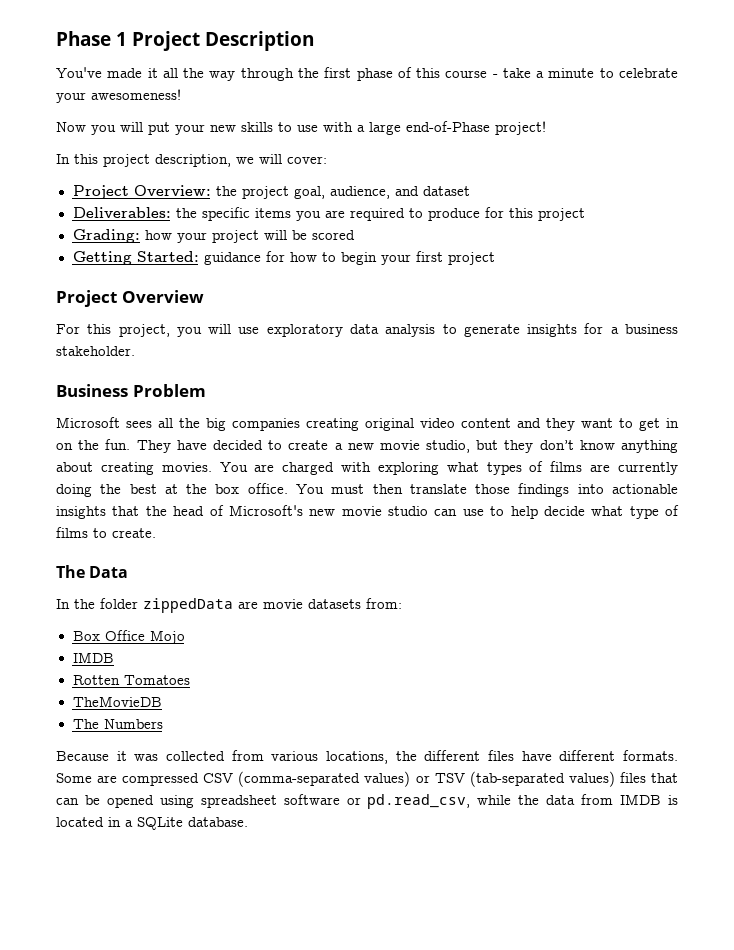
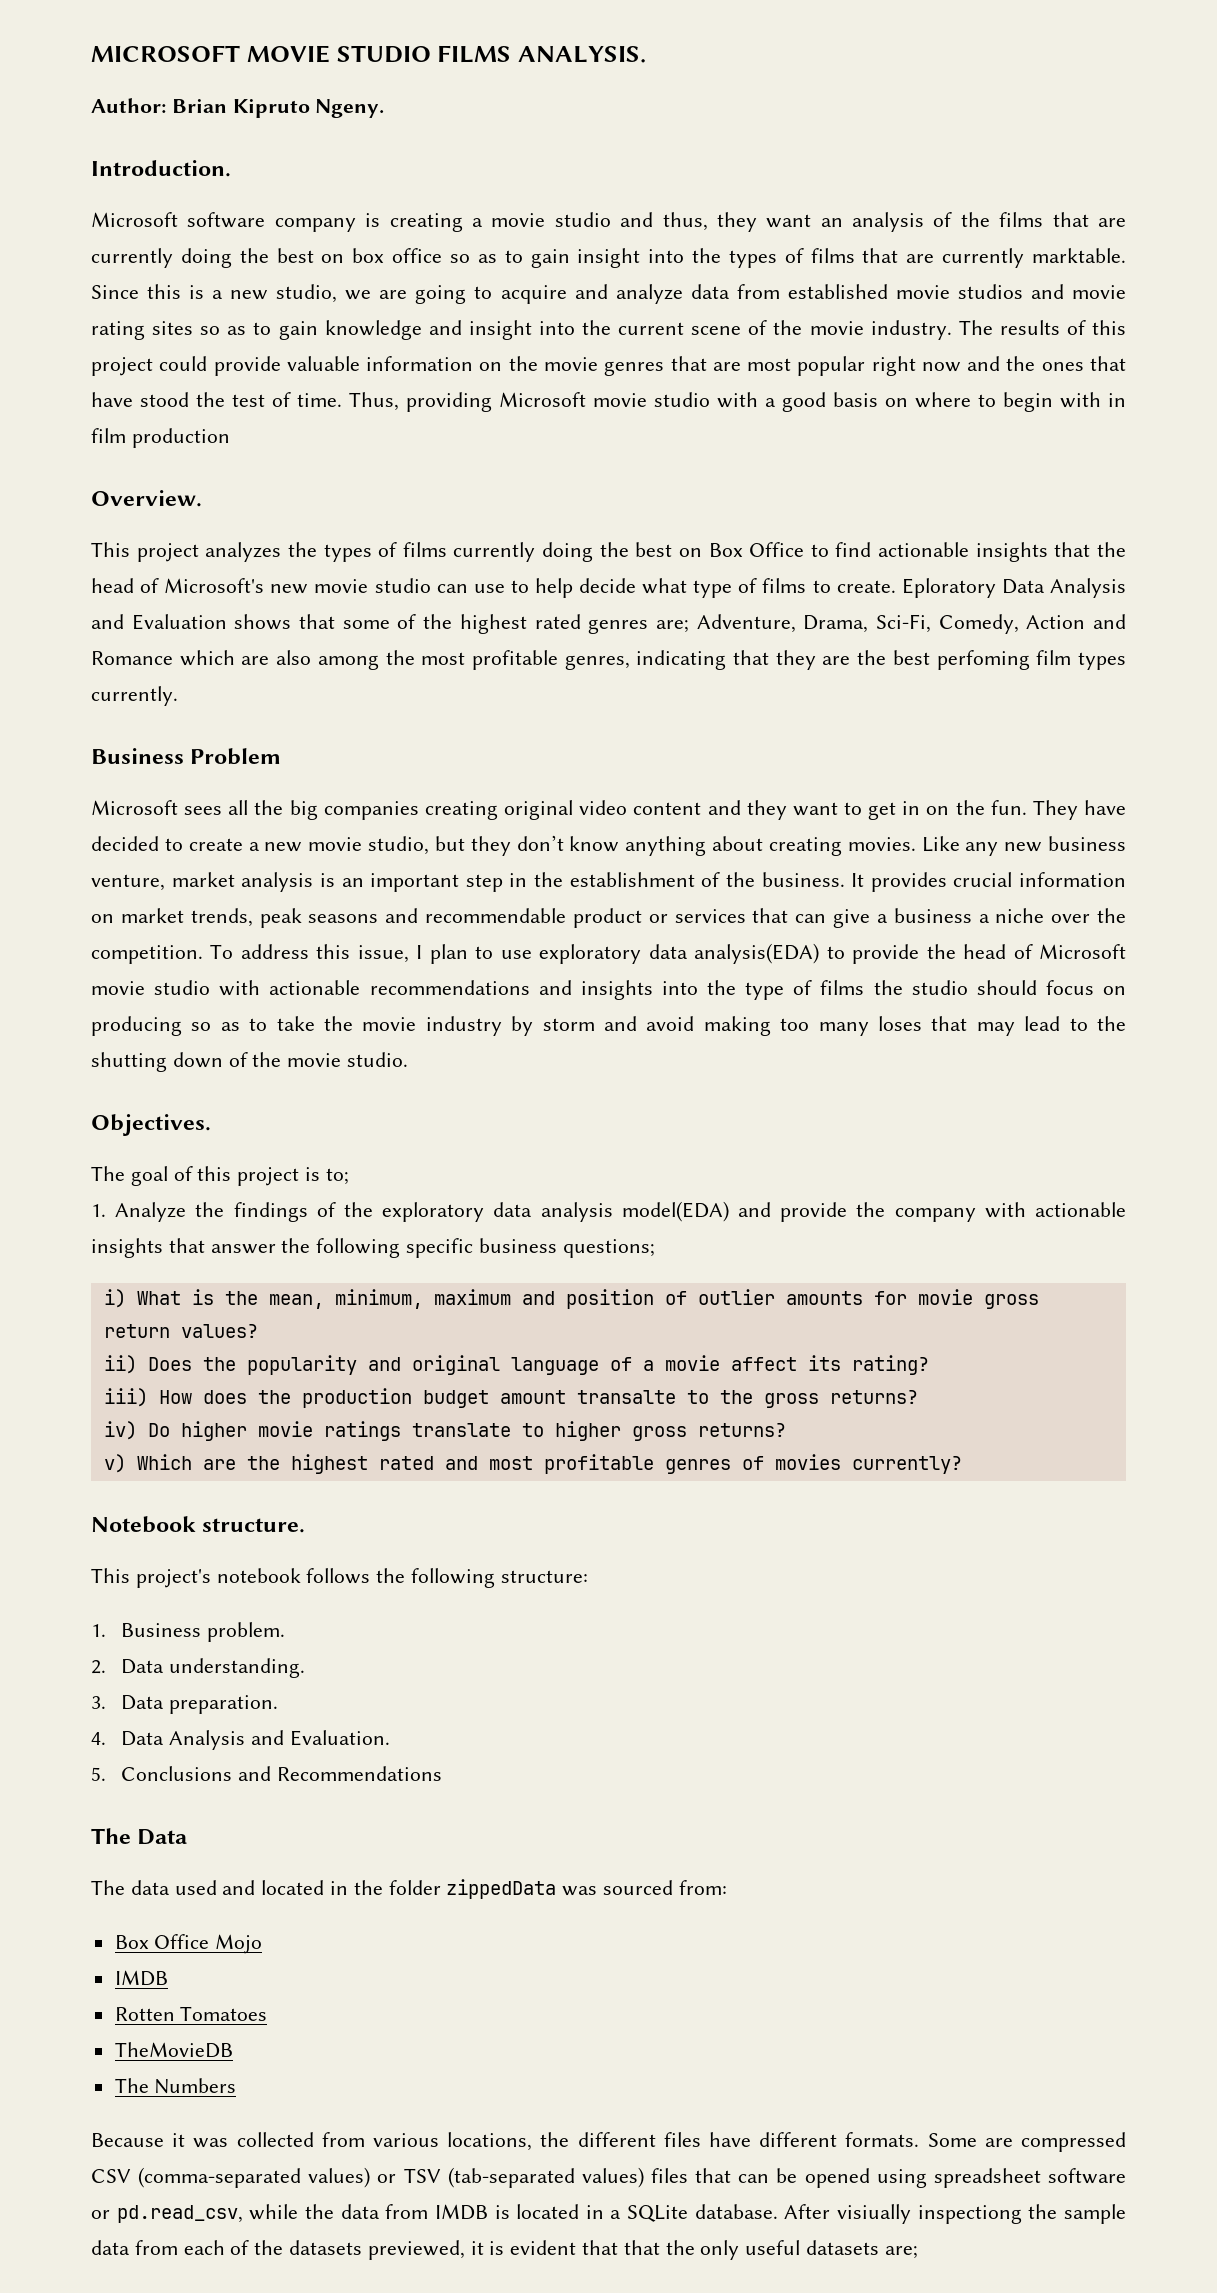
[56,31,314,51] [56,67,678,81] [56,89,181,103] [56,121,546,135] [56,154,327,167] [72,185,470,199] [72,207,585,221] [72,229,355,243] [72,251,495,265] [56,290,204,307] [56,323,679,337] [56,346,135,356] Phase 1 Project Description // You've made it all the way through the first phase of this course - take a minute to celebrate your awesomeness! // Now you will put your new skills to use with a large end-of-Phase project! // In this project description, we will cover: // Project Overview: the project goal, audience, and dataset // Deliverables: the specific items you are required to produce for this project // Grading: how your project will be scored // Getting Started: guidance for how to begin your first project // Project Overview // For this project, you will use exploratory data analysis to generate insights for a business stakeholder. -> [91,45,646,63] [91,98,385,118] [91,160,231,177] [91,212,1127,232] [91,248,1127,268] [91,284,1126,304] [91,320,1127,340] [91,356,1127,376] [91,392,1126,412] [91,428,230,448] [91,490,202,507] [91,542,1127,562] [91,578,1126,598] [91,614,1126,634] [91,650,1127,670] [91,686,178,706] MICROSOFT MOVIE STUDIO FILMS ANALYSIS. // Author: Brian Kipruto Ngeny. // Introduction. // Microsoft software company is creating a movie studio and thus, they want an analysis of the films that are currently doing the best on box office so as to gain insight into the types of films that are currently marktable. Since this is a new studio, we are going to acquire and analyze data from established movie studios and movie rating sites so as to gain knowledge and insight into the current scene of the movie industry. The results of this project could provide valuable information on the movie genres that are most popular right now and the ones that have stood the test of time. Thus, providing Microsoft movie studio with a good basis on where to begin with in film production // Overview. // This project analyzes the types of films currently doing the best on Box Office to find actionable insights that the head of Microsoft's new movie studio can use to help decide what type of films to create. Eploratory Data Analysis and Evaluation shows that some of the highest rated genres are; Adventure, Drama, Sci-Fi, Comedy, Action and Romance which are also among the most profitable genres, indicating that they are the best perfoming film types currently.
[219,461,678,475] [56,483,678,497] [56,505,679,519] [56,527,156,538] [56,565,129,578] [56,598,361,613] You are charged with exploring what types of films are currently doing the best at the box office. You must then translate those findings into actionable insights that the head of Microsoft's new movie studio can use to help decide what type of films to create. // The Data // In the folder zippedData are movie datasets -> [921,836,1127,856] [91,872,1126,892] [91,908,1127,928] [91,943,1126,964] [91,980,1126,1000] [91,1016,1126,1036] [91,1052,409,1072] [91,1114,211,1136] [91,1166,349,1186] [91,1201,1127,1222] [91,1238,655,1258] [103,1289,1039,1309] [103,1324,258,1338] [103,1355,929,1375] [103,1388,918,1408] [103,1421,786,1441] [103,1454,962,1474] [91,1516,306,1533] [91,1568,588,1588] [91,1622,285,1642] [91,1658,305,1678] [91,1695,278,1714] [91,1730,390,1750] [91,1766,442,1781] [91,1828,188,1845] [91,1879,674,1899] Like any new business venture, market analysis is an important step in the establishment of the business. It provides crucial information on market trends, peak seasons and recommendable product or services that can give a business a niche over the competition. To address this issue, I plan to use exploratory data analysis(EDA) to provide the head of Microsoft movie studio with actionable recommendations and insights into the type of films the studio should focus on producing so as to take the movie industry by storm and avoid making too many loses that may lead to the shutting down of the movie studio. // Objectives. // The goal of this project is to; // 1. Analyze the findings of the exploratory data analysis model(EDA) and provide the company with actionable insights that answer the following specific business questions; // i) What is the mean, minimum, maximum and position of outlier amounts for movie gross return values? // ii) Does the popularity and original language of a movie affect its rating? // iii) How does the production budget amount transalte to the gross returns? // iv) Do higher movie ratings translate to higher gross returns? // v) Which are the highest rated and most profitable genres of movies currently? // Notebook structure. // This project's notebook follows the following structure: // 1. Business problem. // 2. Data understanding. // 3. Data preparation. // 4. Data Analysis and Evaluation. // 5. Conclusions and Recommendations // The Data // The data used and located in the folder zippedData was sourced
(248, 822) none -> [784,2204,1126,2224] [91,2240,918,2260] After visiually inspectiong the sample data from each of the datasets previewed, it is evident that that the only useful datasets are;

